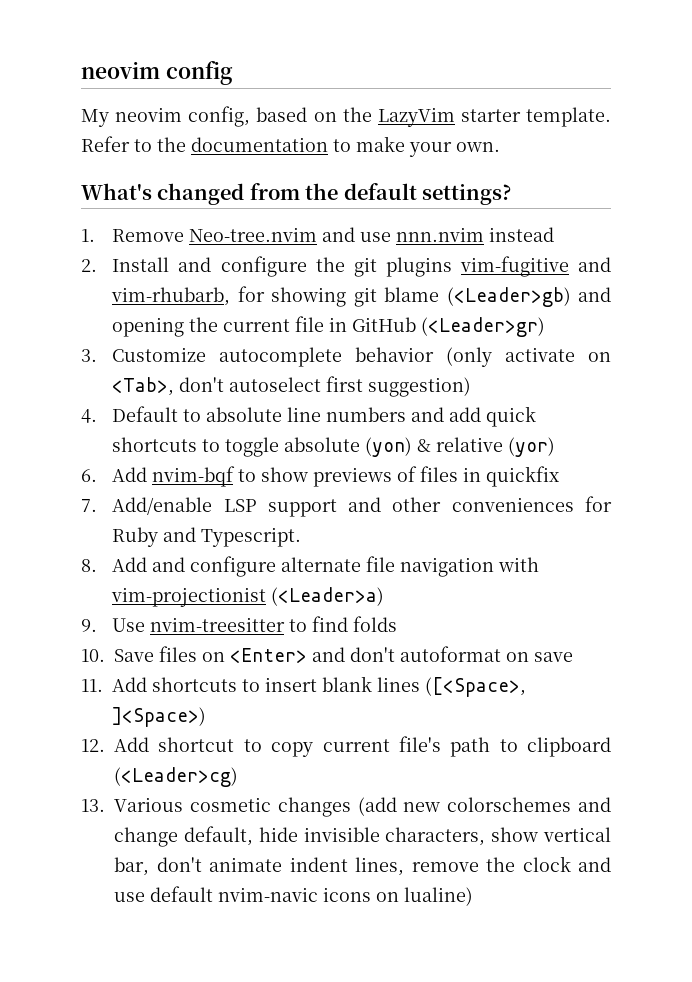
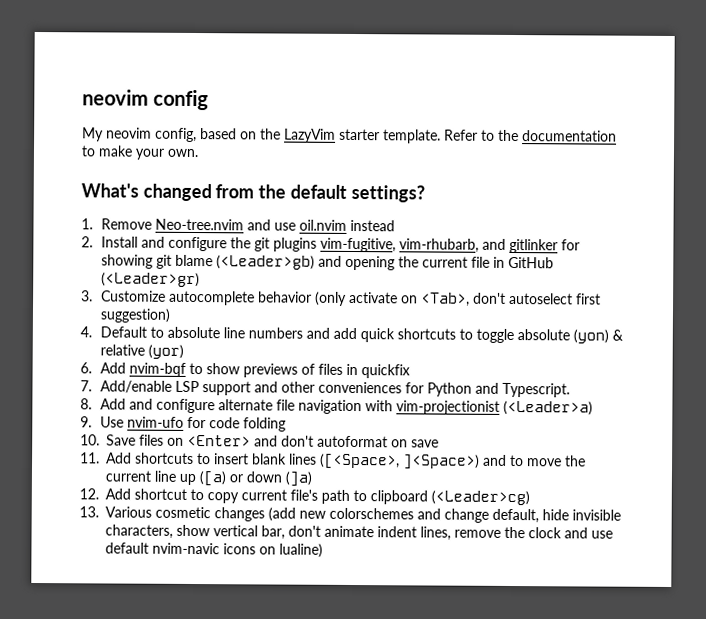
[396,227,485,242] nnn.nvim -> [299,219,348,231] oil.nvim
[459,256,611,277] [111,287,231,306] vim-fugitive and vim-rhubarb, -> [320,237,559,254] vim-fugitive, vim-rhubarb, and gitlinker
[112,527,159,547] Ruby -> [427,382,473,397] Python
[150,616,398,632] nvim-treesitter to find folds -> [127,416,287,432] nvim-ufo for code folding
(207, 717) none -> [483,454,586,467] [105,470,312,487] and to move the current line up ([a) or down (]a)

